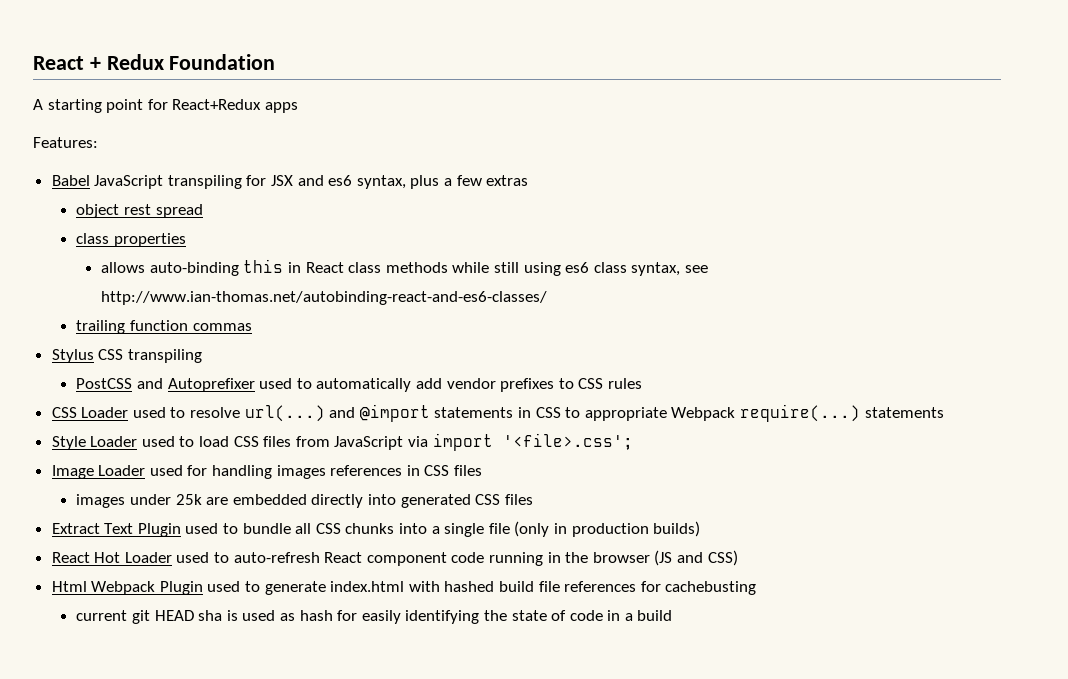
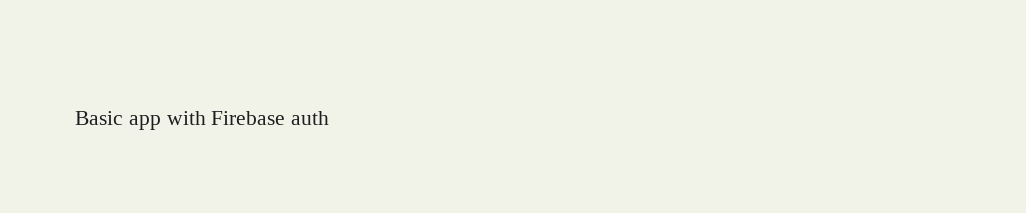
[33,54,276,70] [33,99,298,113] [33,137,98,148] [51,175,529,189] [76,204,203,218] [76,233,187,247] [101,259,708,276] [101,291,548,305] [76,320,252,334] [51,349,202,363] [76,378,642,392] [51,404,944,422] [51,433,633,451] [51,465,483,479] [76,494,533,508] [51,521,701,537] [51,550,738,566] [51,581,757,595] [76,610,673,624] React + Redux Foundation // A starting point for React+Redux apps // Features: // Babel JavaScript transpiling for JSX and es6 syntax, plus a few extras // object rest spread // class properties // allows auto-binding this in React class methods while still using es6 class syntax, see http://www.ian-thomas.net/autobinding-react-and-es6-classes/ // trailing function commas // Stylus CSS transpiling // PostCSS and Autoprefixer used to automatically add vendor prefixes to CSS rules // CSS Loader used to resolve url(...) and @import statements in CSS to appropriate Webpack require(...) statements // Style Loader used to load CSS files from JavaScript via import '<file>.css'; // Image Loader used for handling images references in CSS files // images under 25k are embedded directly into generated CSS files // Extract Text Plugin used to bundle all CSS chunks into a single file (only in production builds) // React Hot Loader used to auto-refresh React component code running in the browser (JS and CSS) // Html Webpack Plugin used to generate index.html with hashed build file references for cachebusting // current git HEAD sha is used as hash for easily identifying the state of code in a build -> [75,111,330,130] Basic app with Firebase auth

